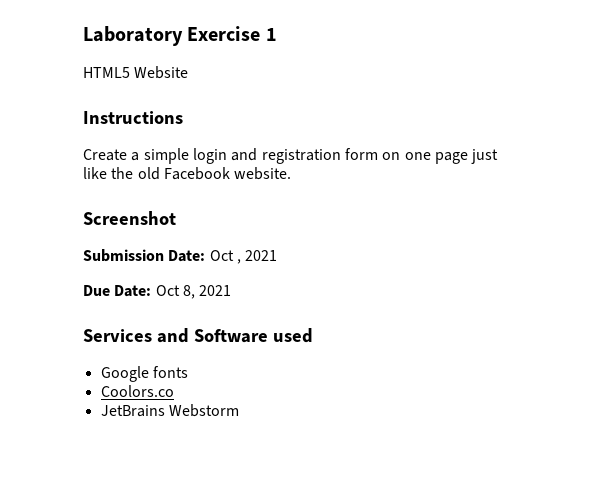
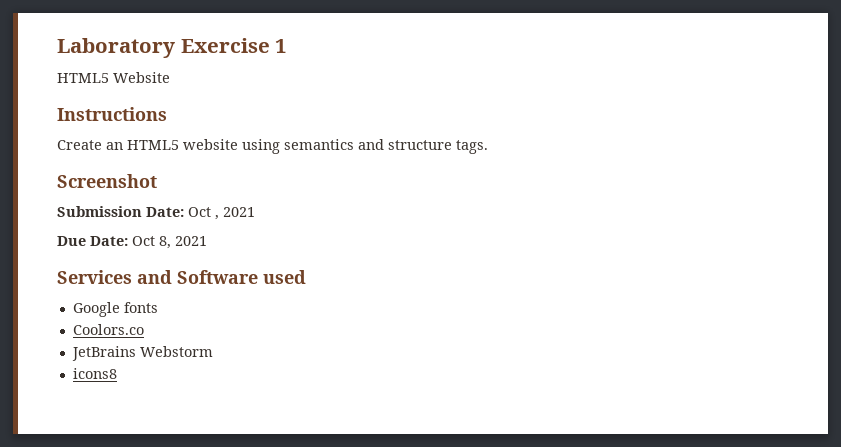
[131,148,499,164] [83,167,292,180] a simple login and registration form on one page just like the old Facebook website. -> [106,139,488,154] an HTML5 website using semantics and structure tags.
(239, 410) none -> [72,368,117,379] // icons8

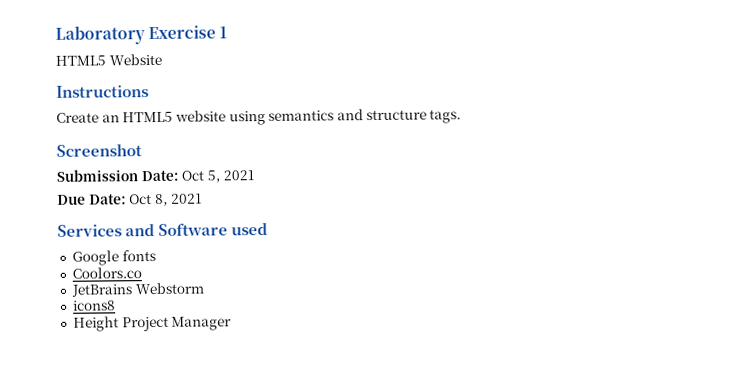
[215,215,219,220] , -> [206,170,220,183] 5,
(117, 373) none -> [72,316,233,332] // Height Project Manager

